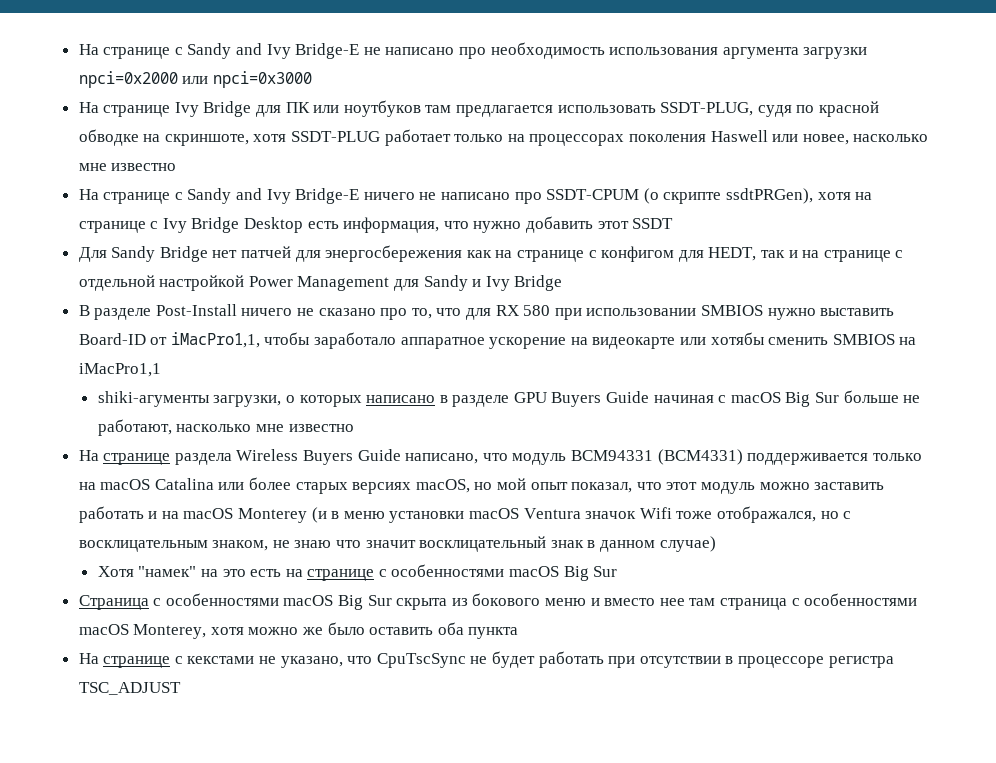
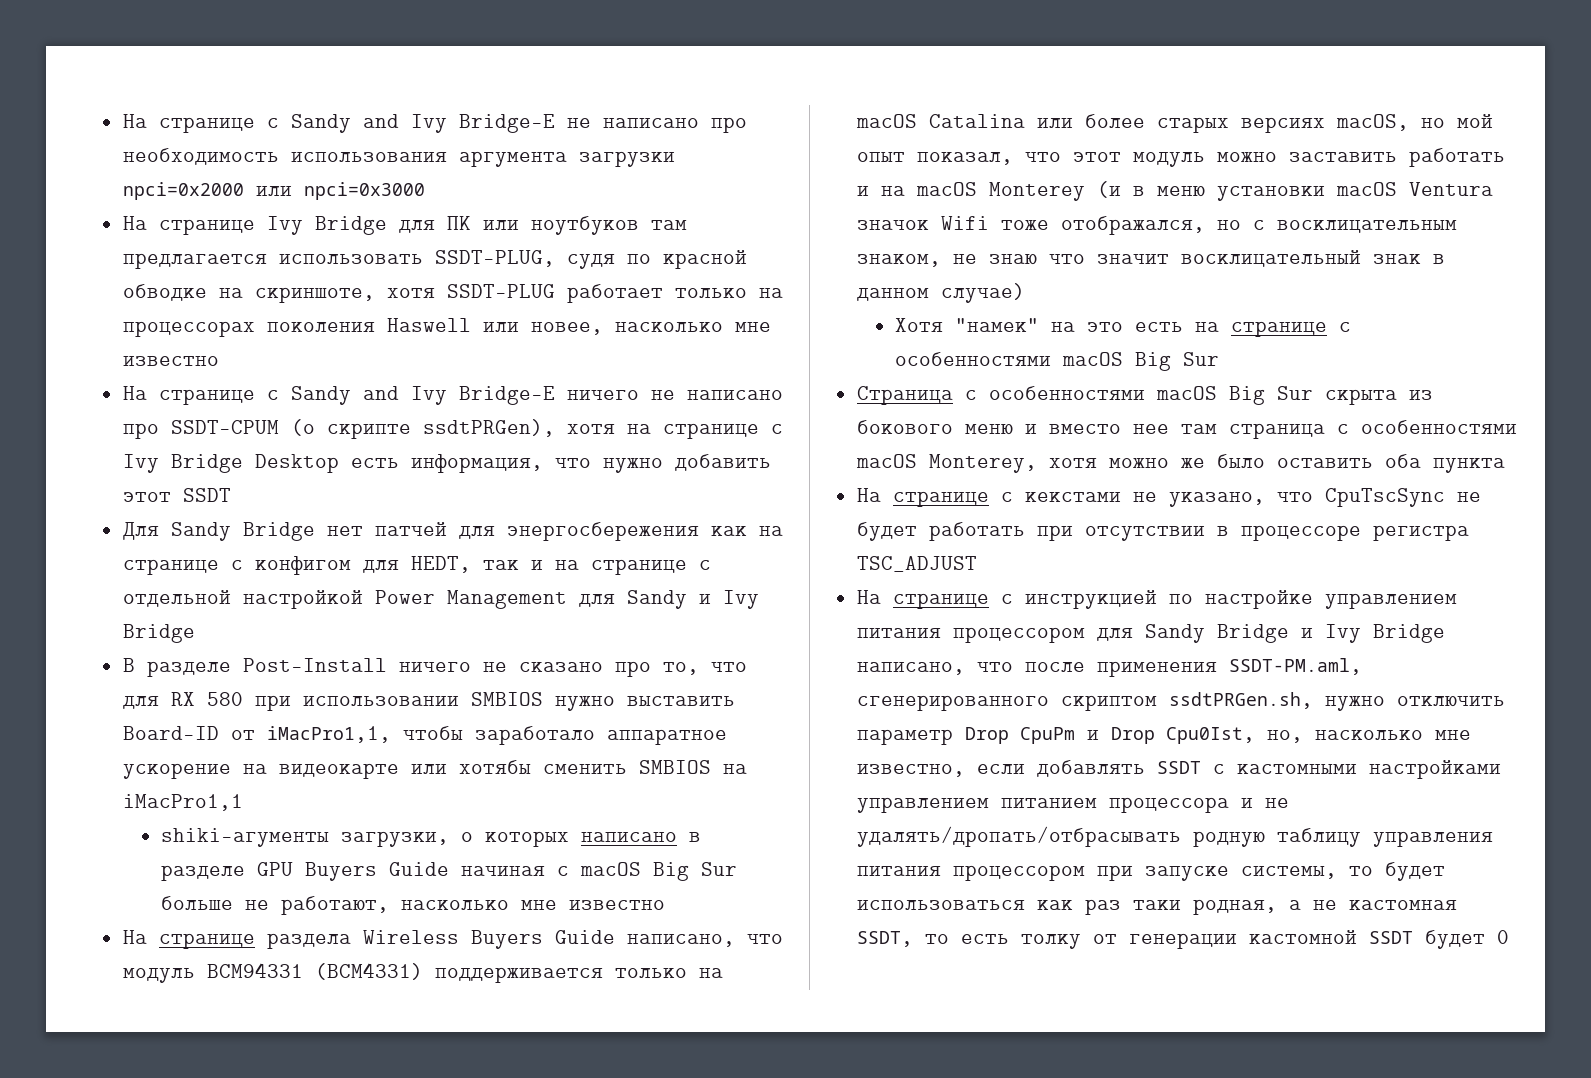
(181, 688) none -> [856,590,1457,609] [856,624,1445,643] [856,658,1362,677] [856,692,1505,711] [856,727,1471,745] [856,760,1501,779] [856,797,1289,813] [856,826,1493,847] [856,862,1445,881] [856,899,1457,915] [856,930,1509,949] // На странице с инструкцией по настройке управлением питания процессором для Sandy Bridge и Ivy Bridge написано, что после применения SSDT-PM.aml, сгенерированного скриптом ssdtPRGen.sh, нужно отключить параметр Drop CpuPm и Drop Cpu0Ist, но, насколько мне известно, если добавлять SSDT с кастомными настройками управлением питанием процессора и не удалять/дропать/отбрасывать родную таблицу управления питания процессором при запуске системы, то будет использоваться как раз таки родная, а не кастомная SSDT, то есть толку от генерации кастомной SSDT будет 0

